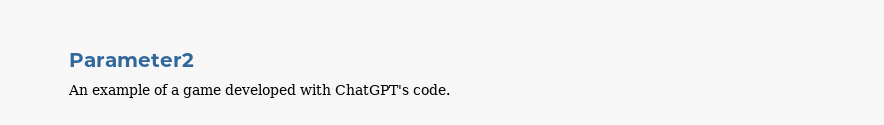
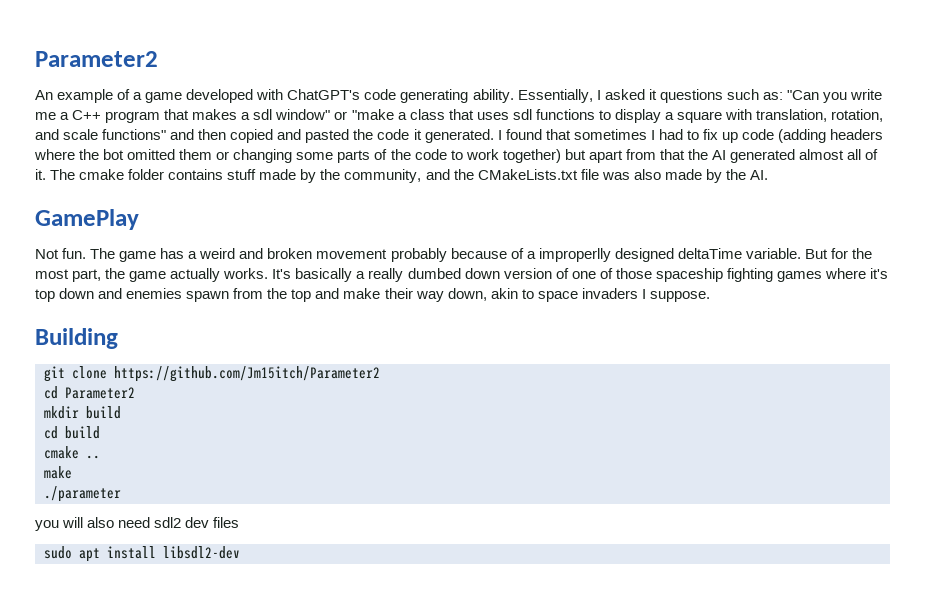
[413,84,450,95] code. -> [364,89,882,103] [35,109,884,123] [35,129,884,143] [34,149,879,163] [35,169,768,183] [35,209,139,230] [35,248,872,262] [35,268,889,282] [35,288,710,302] [35,328,118,349] [44,366,380,382] [44,386,135,399] [44,406,121,419] [44,426,100,439] [44,446,100,459] [44,466,72,479] [44,486,121,502] [35,517,240,531] [44,546,240,562] code generating ability. Essentially, I asked it questions such as: "Can you write me a C++ program that makes a sdl window" or "make a class that uses sdl functions to display a square with translation, rotation, and scale functions" and then copied and pasted the code it generated. I found that sometimes I had to fix up code (adding headers where the bot omitted them or changing some parts of the code to work together) but apart from that the AI generated almost all of it. The cmake folder contains stuff made by the community, and the CMakeLists.txt file was also made by the AI. // GamePlay // Not fun. The game has a weird and broken movement probably because of a improperlly designed deltaTime variable. But for the most part, the game actually works. It's basically a really dumbed down version of one of those spaceship fighting games where it's top down and enemies spawn from the top and make their way down, akin to space invaders I suppose. // Building // git clone https://github.com/Jm15itch/Parameter2 // cd Parameter2 // mkdir build // cd build // cmake .. // make // ./parameter // you will also need sdl2 dev files // sudo apt install libsdl2-dev

